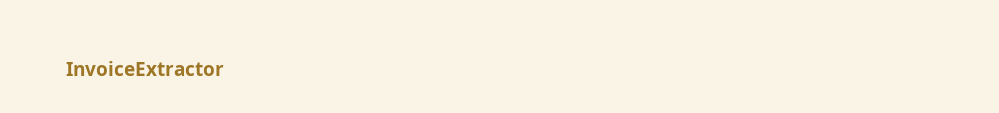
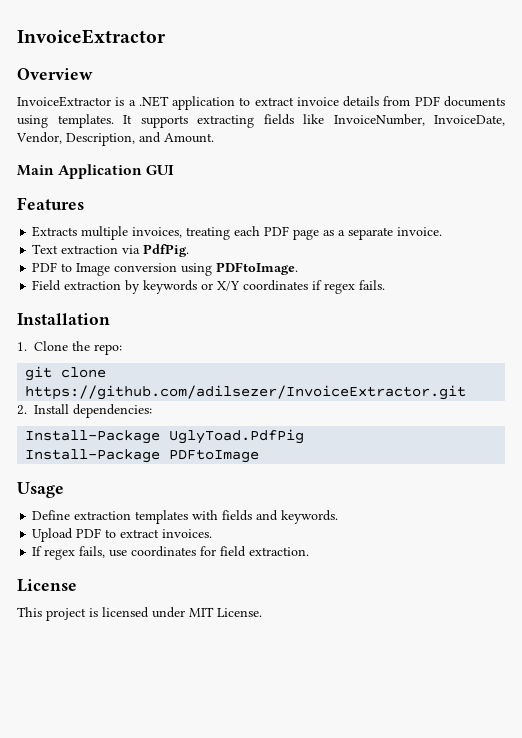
[66,61,224,76] InvoiceExtractor -> [17,29,166,44] [17,68,93,80] [17,96,505,110] [17,114,505,128] [16,132,214,146] [17,164,175,179] [17,197,84,210] [32,226,443,240] [32,244,190,257] [32,262,299,276] [32,280,386,294] [17,313,110,325] [17,341,123,355] [25,366,107,381] [25,385,467,400] [17,404,153,418] [25,429,305,444] [25,449,260,463] [17,482,64,498] [32,510,339,524] [32,528,213,542] [32,546,310,560] [17,579,77,592] [17,607,262,621] InvoiceExtractor // Overview // InvoiceExtractor is a .NET application to extract invoice details from PDF documents using templates. It supports extracting fields like InvoiceNumber, InvoiceDate, Vendor, Description, and Amount. // Main Application GUI // Features // Extracts multiple invoices, treating each PDF page as a separate invoice. // Text extraction via PdfPig. // PDF to Image conversion using PDFtoImage. // Field extraction by keywords or X/Y coordinates if regex fails. // Installation // 1. Clone the repo: // git clone https://github.com/adilsezer/InvoiceExtractor.git // 2. Install dependencies: // Install-Package UglyToad.PdfPig // Install-Package PDFtoImage // Usage // Define extraction templates with fields and keywords. // Upload PDF to extract invoices. // If regex fails, use coordinates for field extraction. // License // This project is licensed under MIT License.

